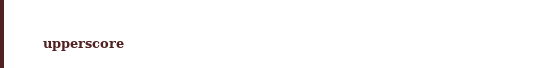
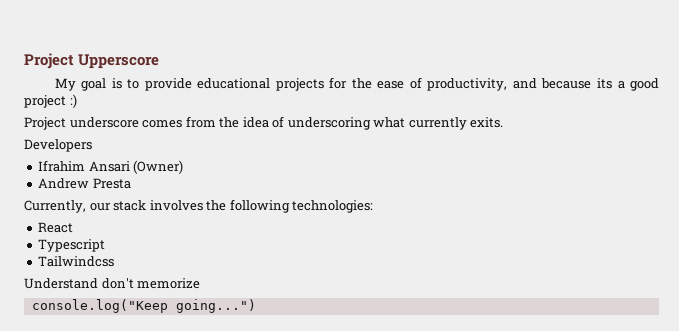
[43,41,124,51] upperscore -> [24,53,160,69] [54,77,659,91] [24,94,77,108] [24,116,504,130] [24,139,92,152] [38,160,184,174] [38,178,131,189] [24,199,374,213] [38,222,74,233] [38,239,106,252] [38,256,115,267] [24,278,201,289] [31,299,256,313] Project Upperscore // My goal is to provide educational projects for the ease of productivity, and because its a good project :) // Project underscore comes from the idea of underscoring what currently exits. // Developers // Ifrahim Ansari (Owner) // Andrew Presta // Currently, our stack involves the following technologies: // React // Typescript // Tailwindcss // Understand don't memorize // console.log("Keep going...")

